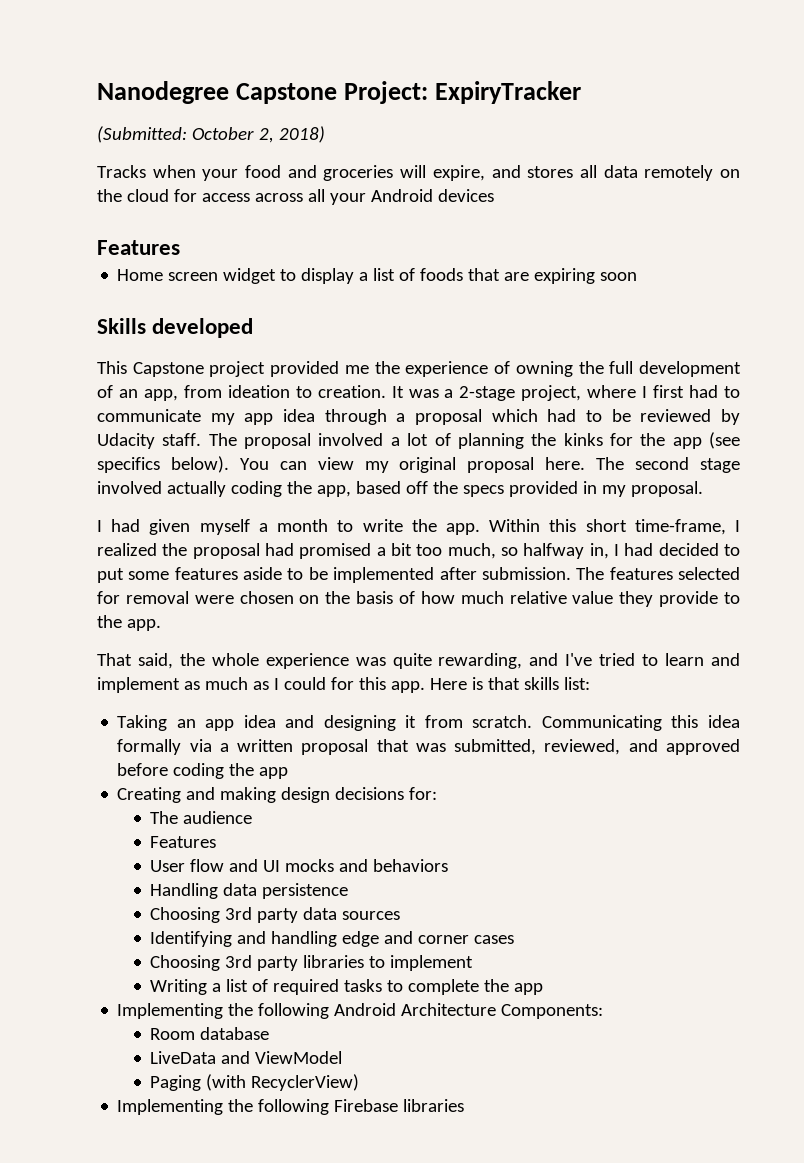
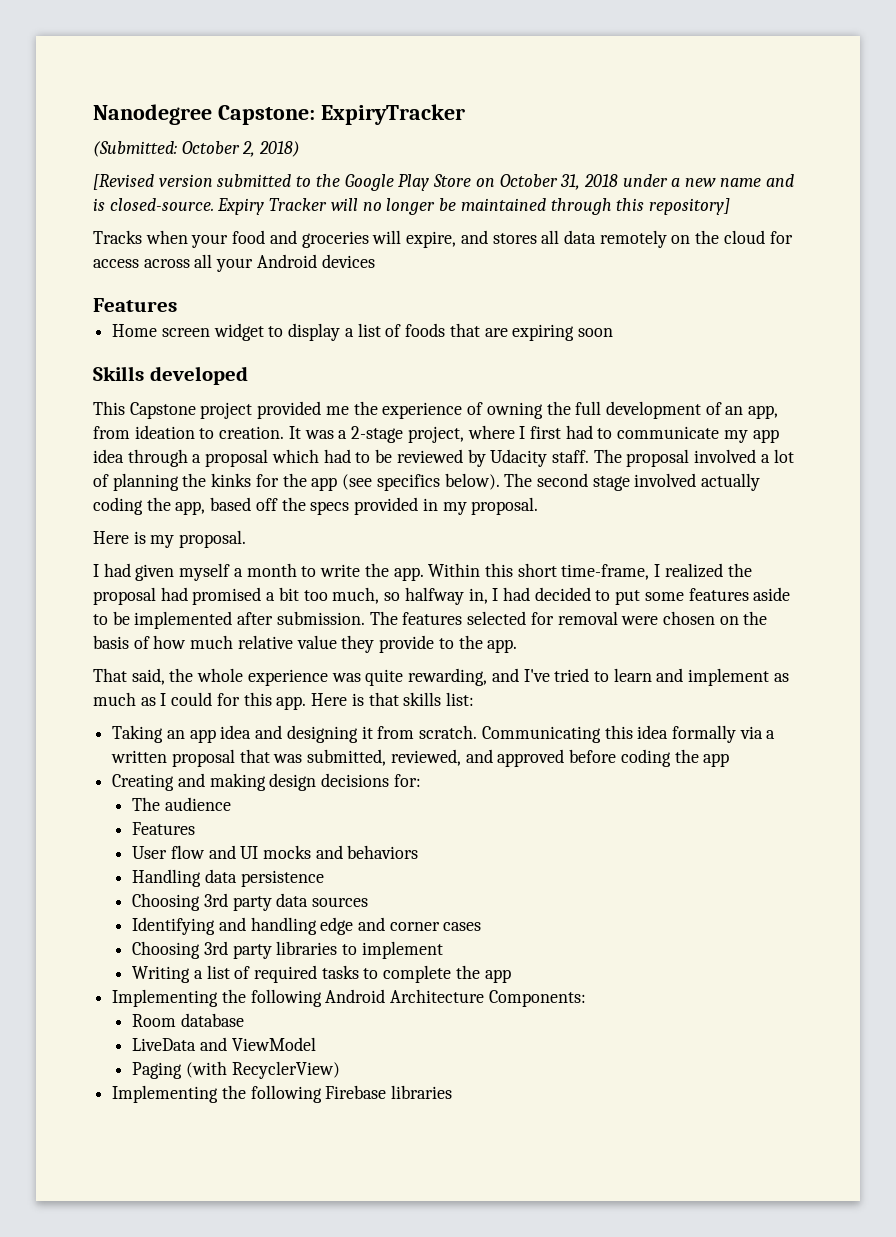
[236,81,429,104] Capstone Project: -> [217,105,315,125] Capstone:
(325, 134) none -> [93,174,794,191] [93,198,730,215] // [Revised version submitted to the Google Play Store on October 31, 2018 under a new name and is closed-source. Expiry Tracker will no longer be maintained through this repository]
[239,457,586,473] You can view my original proposal here. -> (500, 481) none
(703, 489) none -> [93,530,247,548] // Here is my proposal.

